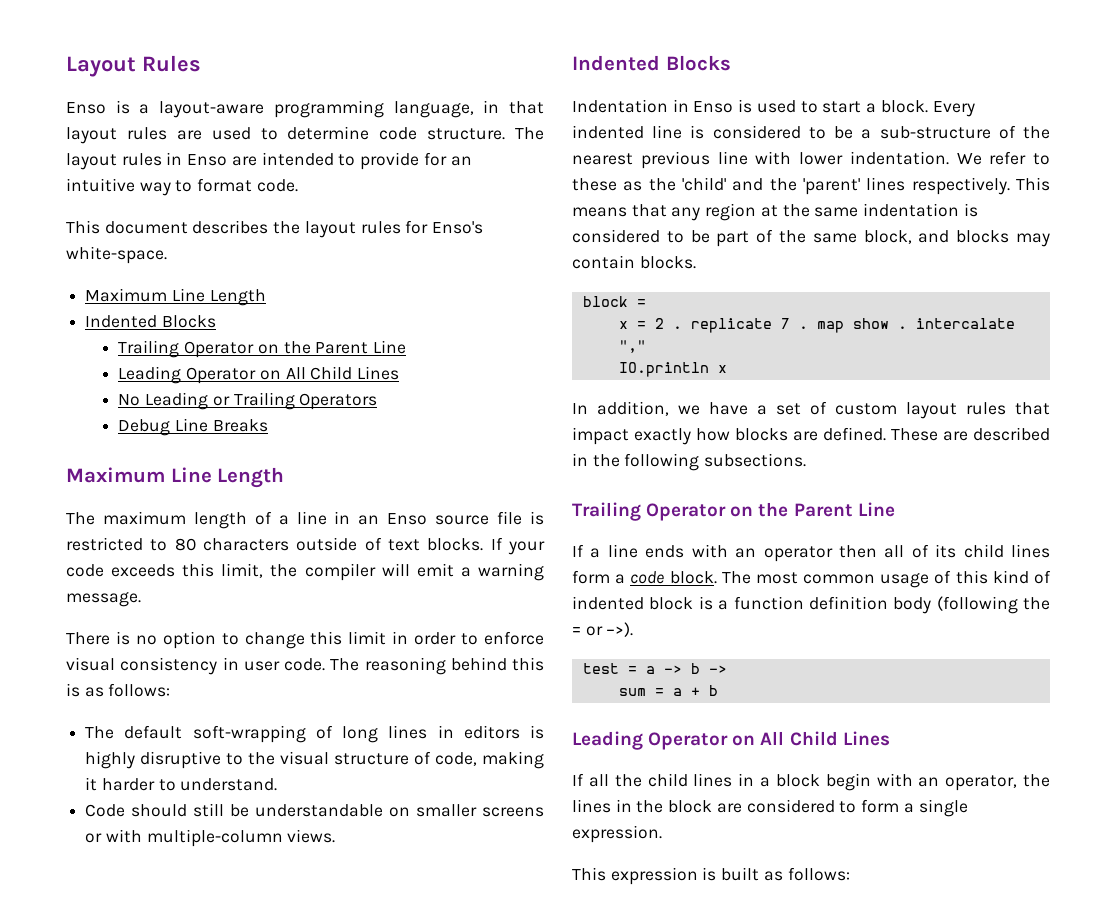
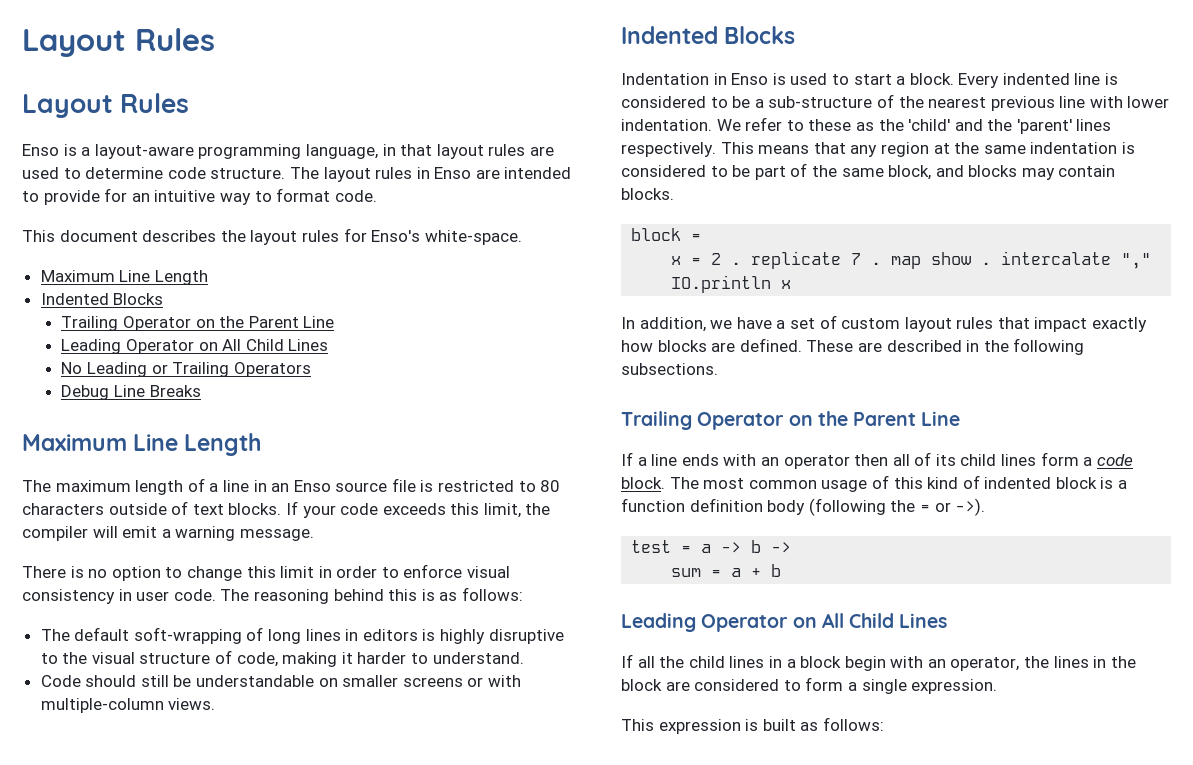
[66,55,201,77] Layout Rules -> [22,28,215,57] [22,93,190,118] Layout Rules // Layout Rules

